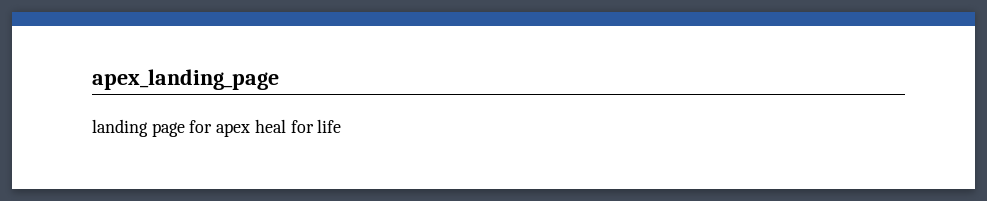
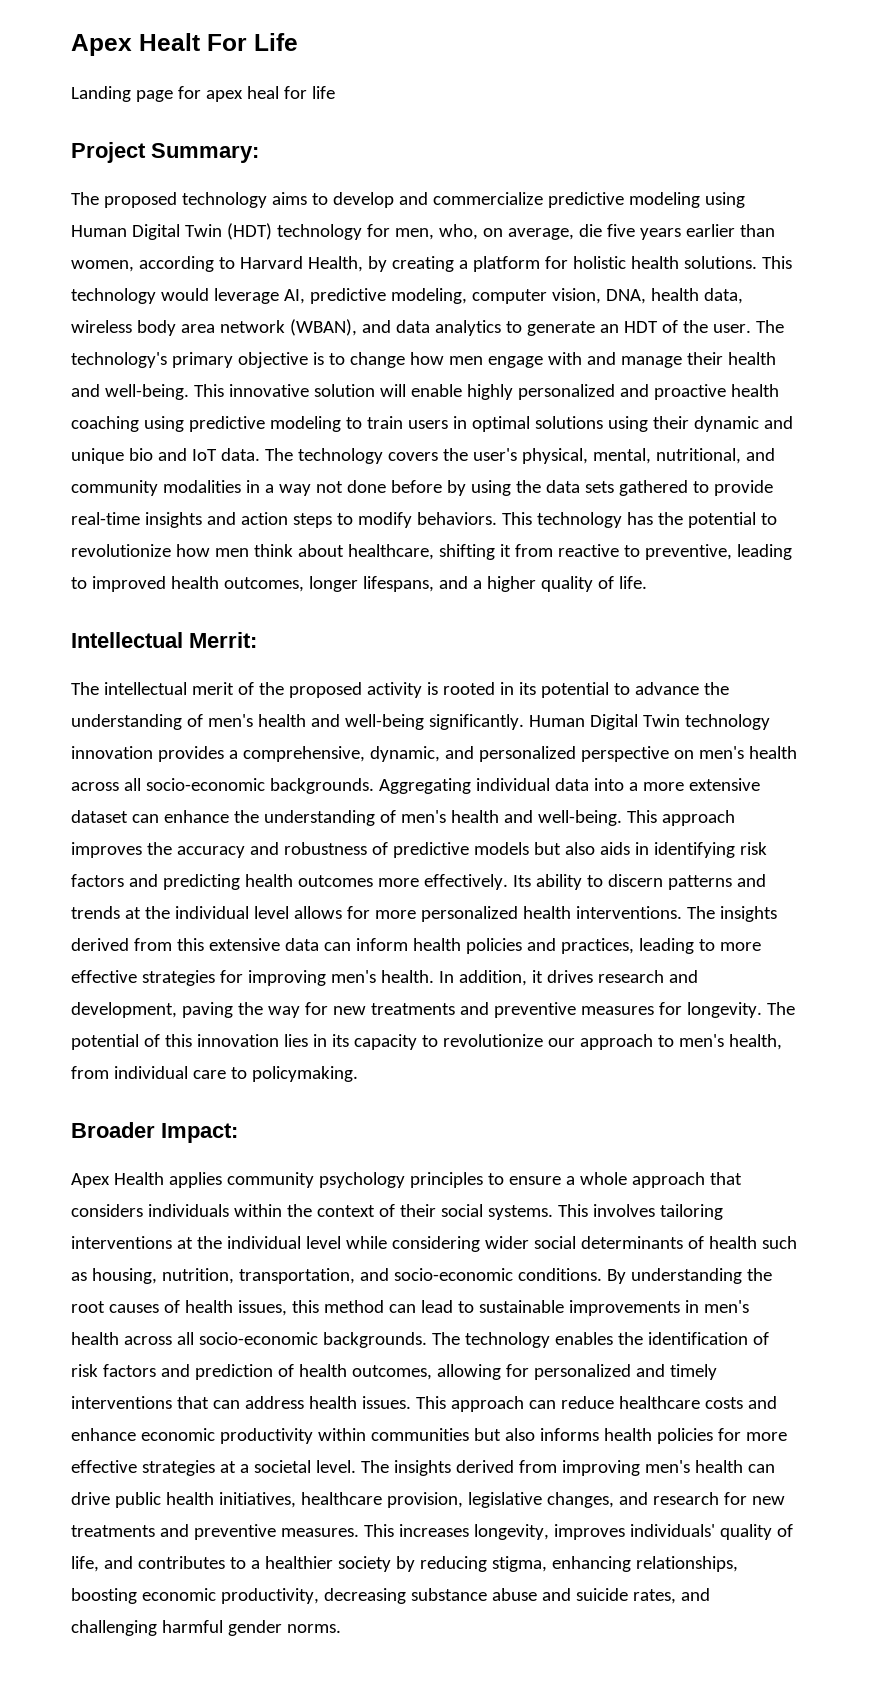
[92,69,279,90] [92,119,148,137] apex_landing_page // landing -> [71,33,298,56] [71,86,131,102] Apex Healt For Life // Landing
(342, 126) none -> [71,142,259,163] [71,192,745,208] [71,223,775,240] [71,256,792,272] [71,288,743,304] [71,319,784,336] [71,352,776,368] [71,384,779,400] [71,416,793,432] [71,448,775,464] [71,480,773,496] [71,512,777,528] [71,544,792,560] [71,576,647,592] [71,632,257,648] [71,682,729,698] [71,714,770,730] [71,746,797,762] [71,778,760,794] [71,810,735,826] [71,842,767,858] [71,874,766,890] [71,906,777,922] [71,938,761,954] [71,970,698,986] [71,1002,795,1018] [71,1034,782,1050] [71,1066,358,1082] [71,1122,238,1143] [71,1172,742,1188] [71,1204,723,1220] [71,1236,797,1252] [71,1268,772,1284] [71,1300,749,1316] [71,1332,769,1348] [71,1364,717,1380] [71,1396,777,1412] [71,1428,787,1444] [71,1460,775,1476] [71,1492,785,1508] [71,1524,793,1540] [71,1556,738,1572] [71,1588,710,1604] [71,1620,341,1636] // Project Summary: // The proposed technology aims to develop and commercialize predictive modeling using Human Digital Twin (HDT) technology for men, who, on average, die five years earlier than women, according to Harvard Health, by creating a platform for holistic health solutions. This technology would leverage AI, predictive modeling, computer vision, DNA, health data, wireless body area network (WBAN), and data analytics to generate an HDT of the user. The technology's primary objective is to change how men engage with and manage their health and well-being. This innovative solution will enable highly personalized and proactive health coaching using predictive modeling to train users in optimal solutions using their dynamic and unique bio and IoT data. The technology covers the user's physical, mental, nutritional, and community modalities in a way not done before by using the data sets gathered to provide real-time insights and action steps to modify behaviors. This technology has the potential to revolutionize how men think about healthcare, shifting it from reactive to preventive, leading to improved health outcomes, longer lifespans, and a higher quality of life. // Intellectual Merrit: // The intellectual merit of the proposed activity is rooted in its potential to advance the understanding of men's health and well-being significantly. Human Digital Twin technology innovation provides a comprehensive, dynamic, and personalized perspective on men's health across all socio-economic backgrounds. Aggregating individual data into a more extensive dataset can enhance the understanding of men's health and well-being. This approach improves the accuracy and robustness of predictive models but also aids in identifying risk factors and predicting health outcomes more effectively. Its ability to discern patterns and trends at the individual level allows for more personalized health interventions. The insights derived from this extensive data can inform health policies and practices, leading to more effective strategies for improving men's health. In addition, it drives research and development, paving the way for new treatments and preventive measures for longevity. The potential of this innovation lies in its capacity to revolutionize our approach to men's health, from individual care to policymaking. // Broader Impact: // Apex Health applies community psychology principles to ensure a whole approach that considers individuals within the context of their social systems. This involves tailoring interventions at the individual level while considering wider social determinants of health such as housing, nutrition, transportation, and socio-economic conditions. By understanding the root causes of health issues, this method can lead to sustainable improvements in men's health across all socio-economic backgrounds. The technology enables the identification of risk factors and prediction of health outcomes, allowing for personalized and timely interventions that can address health issues. This approach can reduce healthcare costs and enhance economic productivity within communities but also informs health policies for more effective strategies at a societal level. The insights derived from improving men's health can drive public health initiatives, healthcare provision, legislative changes, and research for new treatments and preventive measures. This increases longevity, improves individuals' quality of life, and contributes to a healthier society by reducing stigma, enhancing relationships, boosting economic productivity, decreasing substance abuse and suicide rates, and challenging harmful gender norms.

